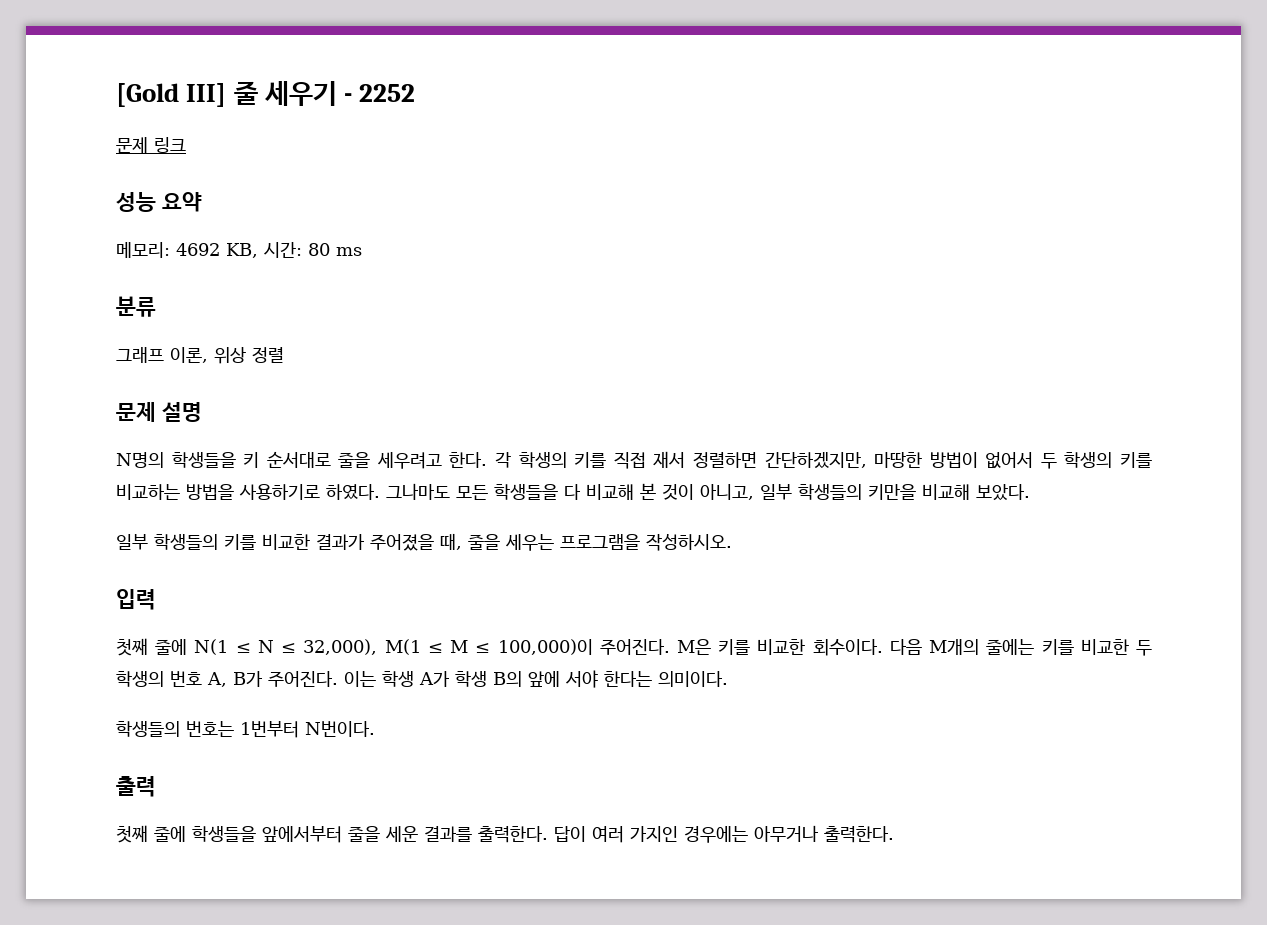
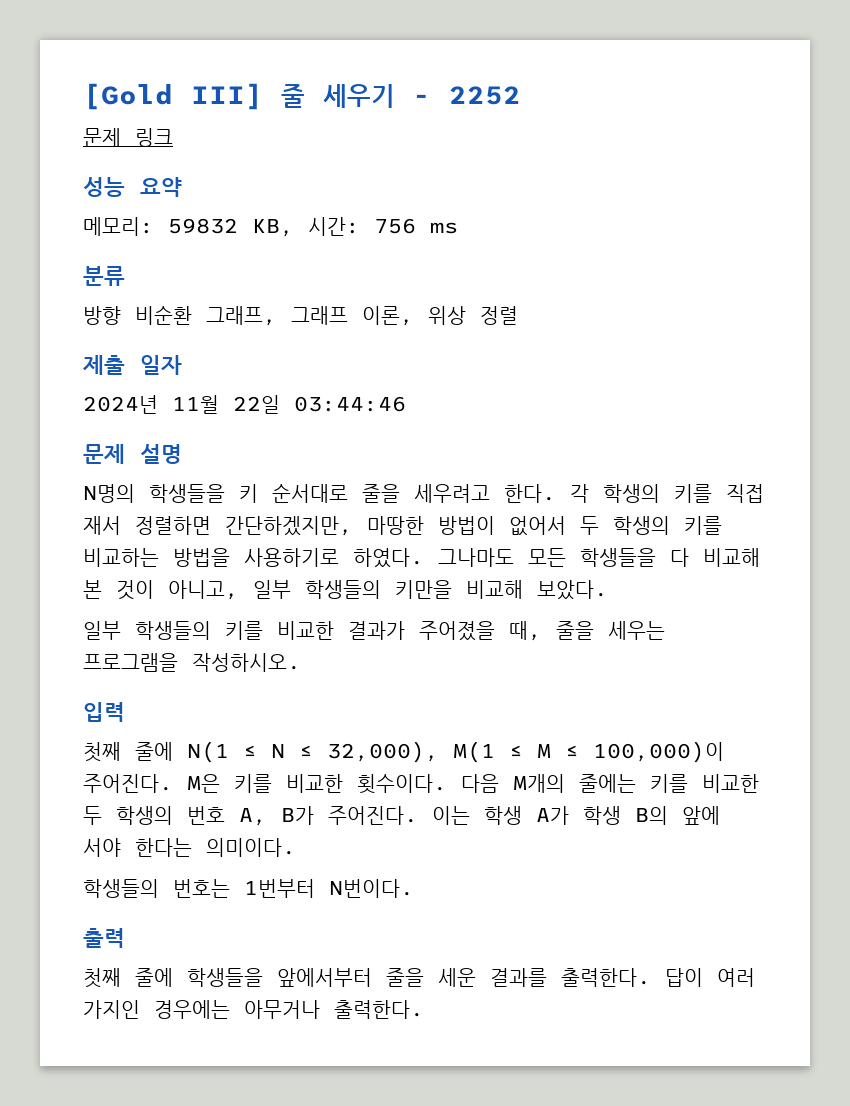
[176,243,220,256] 4692 -> [168,218,238,234] 59832
[308,243,330,256] 80 -> [374,218,416,234] 756
(156, 306) none -> [83,305,277,326] 방향 비순환 그래프,
(284, 355) none -> [83,355,182,375] [83,395,406,414] // 제출 일자 // 2024년 11월 22일 03:44:46
[812,639,883,656] 회수이다. -> [357,774,447,794] 횟수이다.

